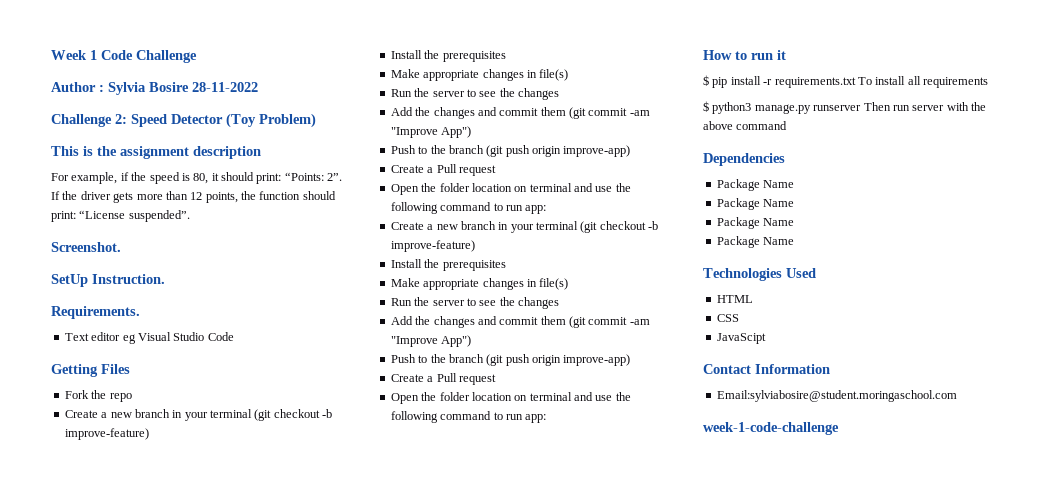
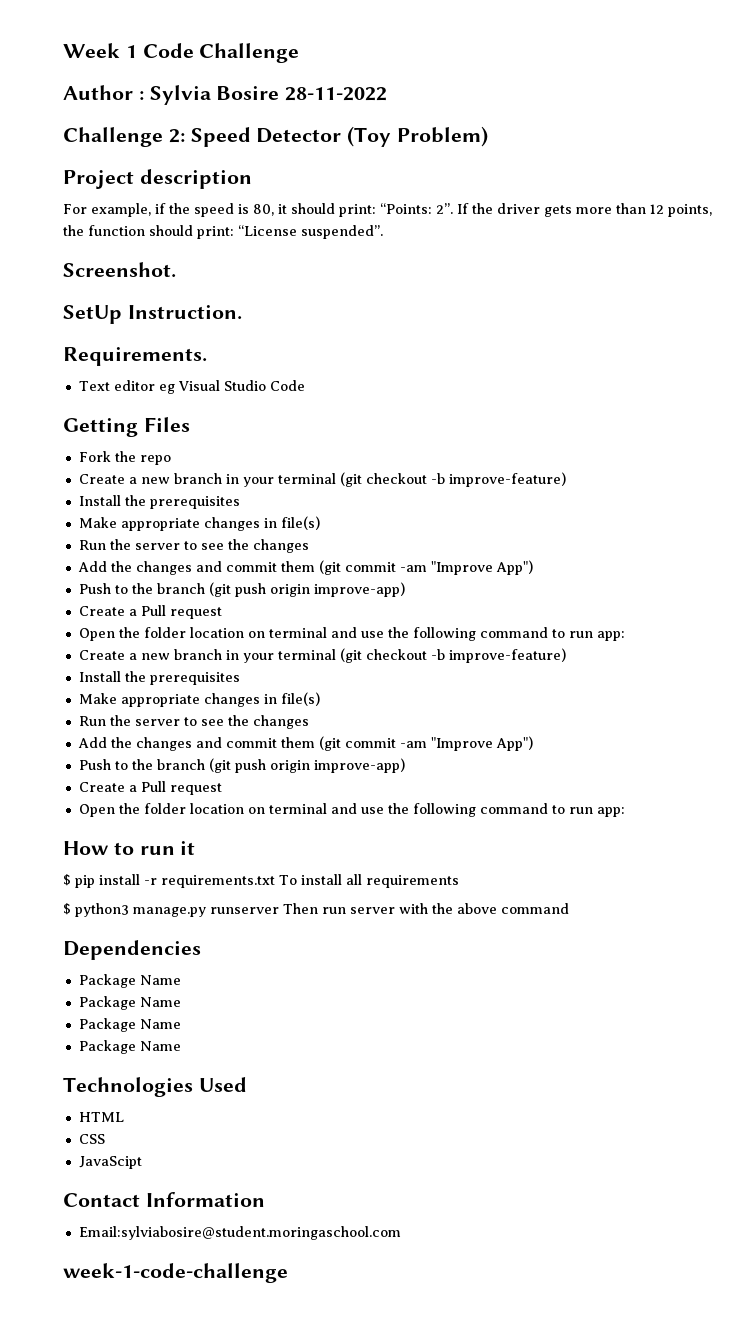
[51,146,189,159] This is the assignment -> [63,170,134,189] Project

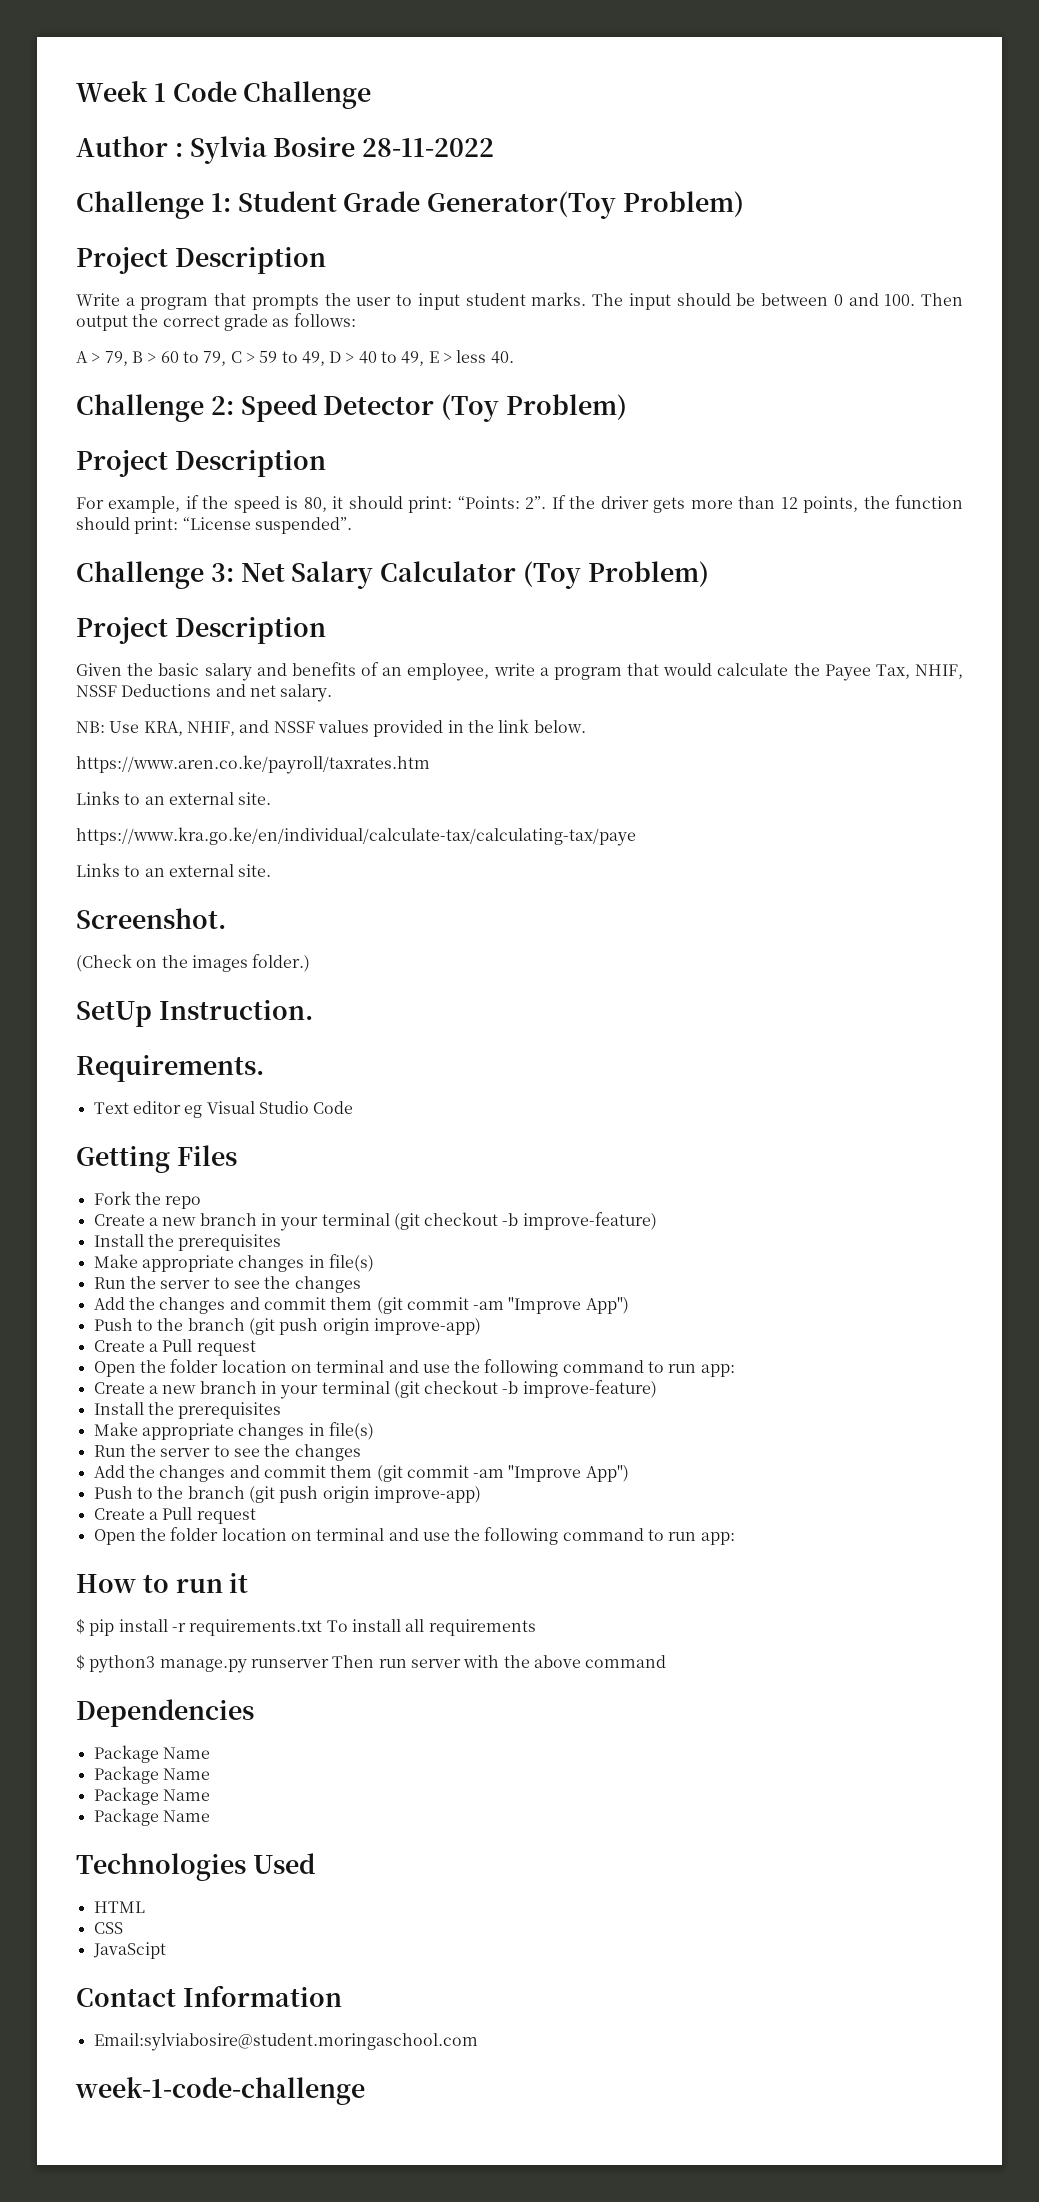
(388, 94) none -> [76,191,744,219] [76,247,326,274] [76,292,963,310] [76,313,356,331] [76,350,514,366] // Challenge 1: Student Grade Generator(Toy Problem) // Project Description // Write a program that prompts the user to input student marks. The input should be between 0 and 100. Then output the correct grade as follows: // A > 79, B > 60 to 79, C > 59 to 49, D > 40 to 49, E > less 40.
[139,169,252,189] description -> [174,450,326,477] Description
[63,262,176,278] Screenshot. -> [76,561,709,589] [76,617,326,644] [76,662,963,681] [76,684,333,702] [76,719,586,737] [76,755,430,774] [76,791,272,805] [76,827,636,846] [76,863,272,877] [76,908,226,929] [76,954,311,972] Challenge 3: Net Salary Calculator (Toy Problem) // Project Description // Given the basic salary and benefits of an employee, write a program that would calculate the Payee Tax, NHIF, NSSF Deductions and net salary. // NB: Use KRA, NHIF, and NSSF values provided in the link below. // https://www.aren.co.ke/payroll/taxrates.htm // Links to an external site. // https://www.kra.go.ke/en/individual/calculate-tax/calculating-tax/paye // Links to an external site. // Screenshot. // (Check on the images folder.)

